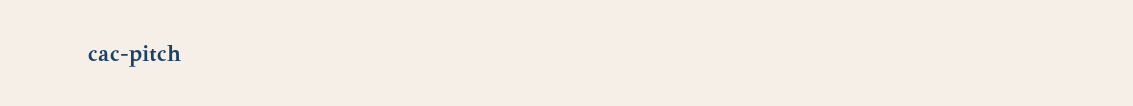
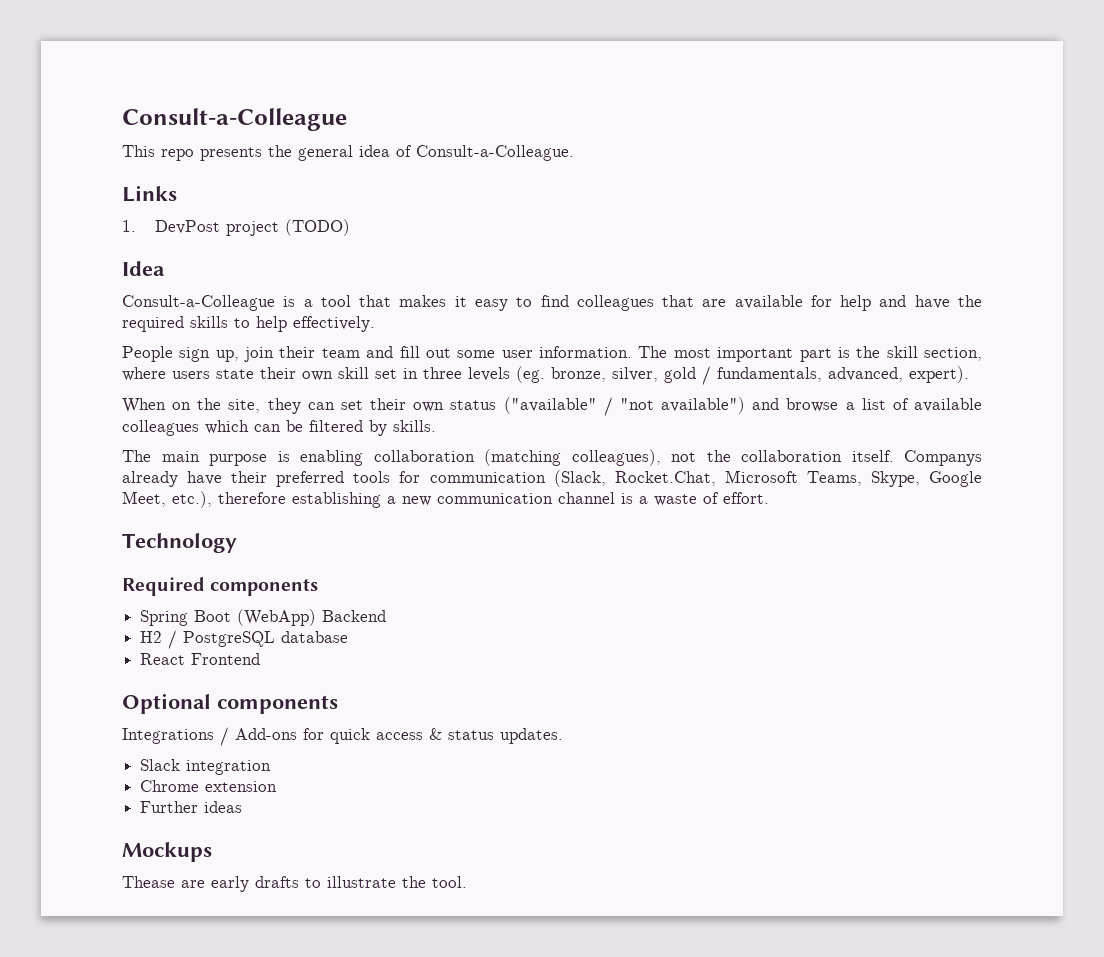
[88,45,181,67] cac-pitch -> [122,108,347,131] [122,145,574,161] [122,185,177,202] [122,219,350,236] [122,261,165,276] [122,295,983,311] [122,316,375,332] [122,346,982,362] [122,366,969,385] [122,397,982,416] [122,420,436,436] [122,449,982,466] [122,470,983,487] [122,491,769,508] [122,533,237,553] [122,577,319,596] [140,609,387,626] [140,630,349,649] [140,653,261,665] [122,693,338,714] [122,727,563,746] [140,759,272,775] [140,780,278,792] [140,801,243,813] [122,842,212,862] [122,876,467,892] Consult-a-Colleague // This repo presents the general idea of Consult-a-Colleague. // Links // 1. DevPost project (TODO) // Idea // Consult-a-Colleague is a tool that makes it easy to find colleagues that are available for help and have the required skills to help effectively. // People sign up, join their team and fill out some user information. The most important part is the skill section, where users state their own skill set in three levels (eg. bronze, silver, gold / fundamentals, advanced, expert). // When on the site, they can set their own status ("available" / "not available") and browse a list of available colleagues which can be filtered by skills. // The main purpose is enabling collaboration (matching colleagues), not the collaboration itself. Companys already have their preferred tools for communication (Slack, Rocket.Chat, Microsoft Teams, Skype, Google Meet, etc.), therefore establishing a new communication channel is a waste of effort. // Technology // Required components // Spring Boot (WebApp) Backend // H2 / PostgreSQL database // React Frontend // Optional components // Integrations / Add-ons for quick access & status updates. // Slack integration // Chrome extension // Further ideas // Mockups // Thease are early drafts to illustrate the tool.

